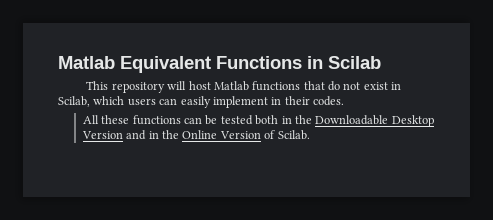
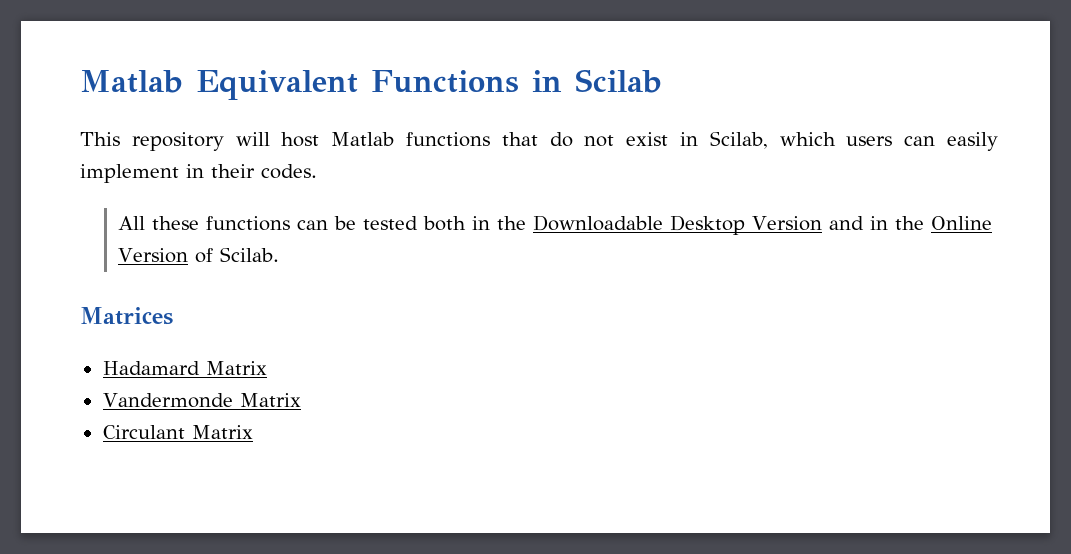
(310, 135) none -> [80,307,173,325] [102,361,267,375] [102,393,301,408] [102,425,253,439] // Matrices // Hadamard Matrix // Vandermonde Matrix // Circulant Matrix

